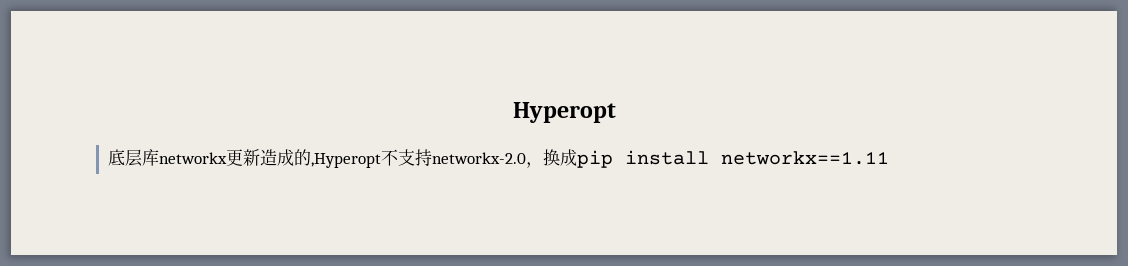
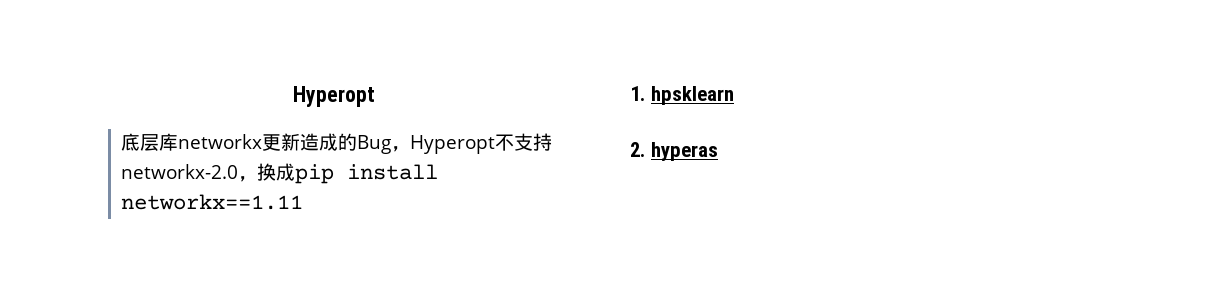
[311,153,382,168] ,Hyperopt -> [357,135,496,154] Bug，Hyperopt
(890, 158) none -> [630,86,734,105] [630,142,718,161] // 1. hpsklearn // 2. hyperas

